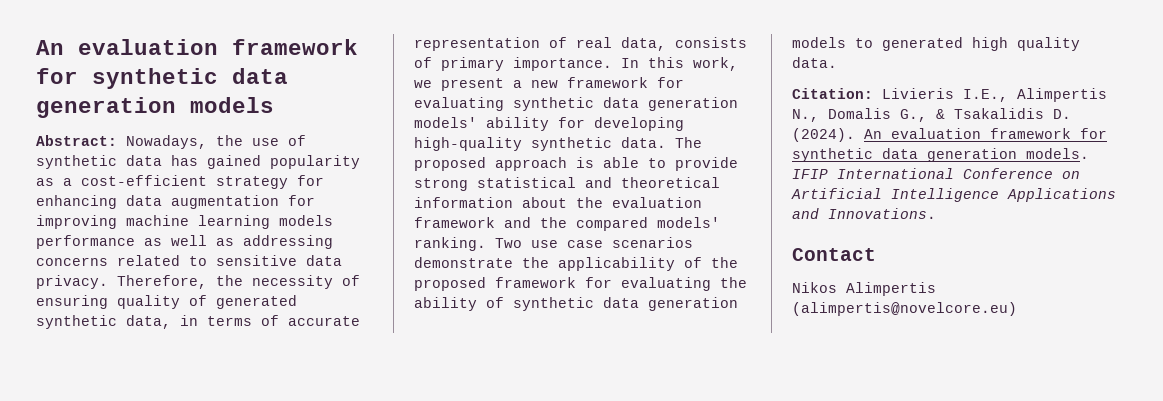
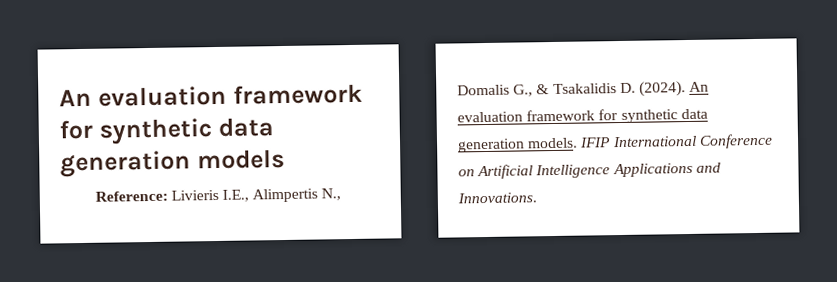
[36,135,306,149] [36,155,360,169] [36,175,324,189] [36,195,315,209] [36,215,333,229] [36,235,333,249] [36,255,342,266] [36,275,360,289] [36,295,297,309] [36,315,360,329] [414,37,747,51] [414,57,738,71] [414,77,684,91] [414,97,738,111] [414,117,684,131] [414,137,702,151] [414,157,738,171] [414,177,720,191] [414,197,702,208] [414,217,720,231] [414,237,693,251] [414,257,738,271] [414,277,747,291] [414,297,738,311] [792,37,1080,51] [792,57,837,68] [792,88,873,99] Abstract: Nowadays, the use of synthetic data has gained popularity as a cost-efficient strategy for enhancing data augmentation for improving machine learning models performance as well as addressing concerns related to sensitive data privacy. Therefore, the necessity of ensuring quality of generated synthetic data, in terms of accurate representation of real data, consists of primary importance. In this work, we present a new framework for evaluating synthetic data generation models' ability for developing high-quality synthetic data. The proposed approach is able to provide strong statistical and theoretical information about the evaluation framework and the compared models' ranking. Two use case scenarios demonstrate the applicability of the proposed framework for evaluating the ability of synthetic data generation models to generated high quality data. // Citation: -> [94,190,168,202] Reference:
[792,248,876,261] [792,282,936,296] [792,302,1017,316] // Contact // Nikos Alimpertis (alimpertis@novelcore.eu) -> (537, 198) none

